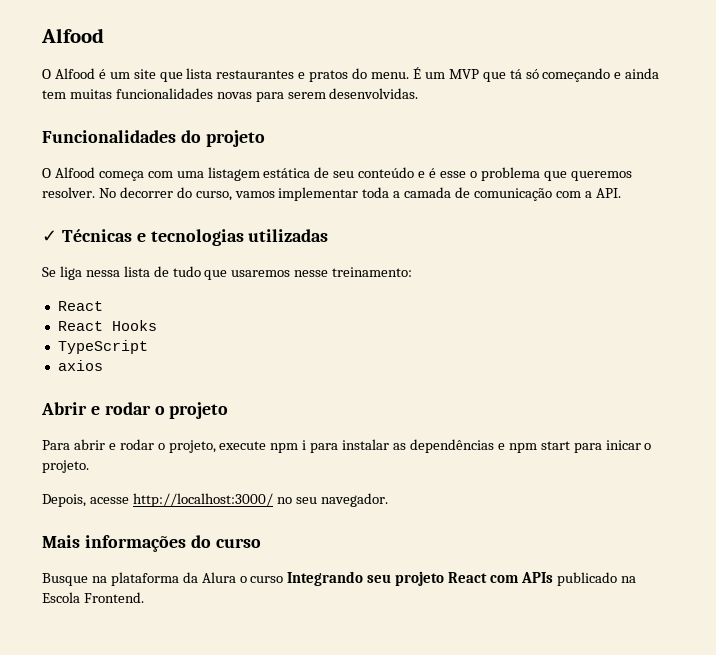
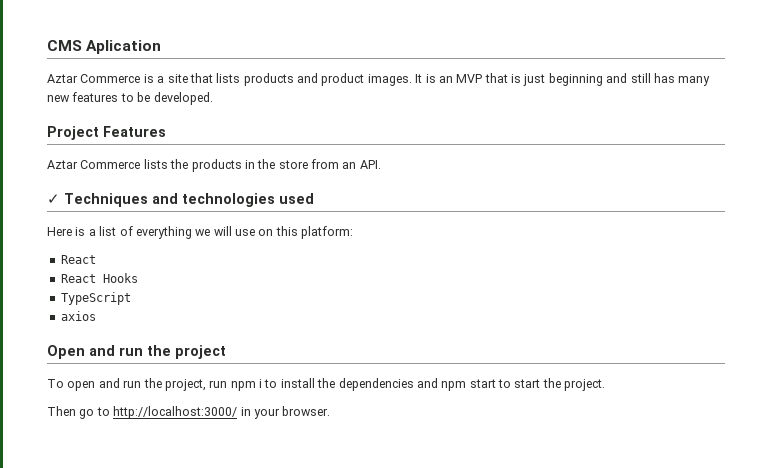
[41,28,104,43] [42,67,660,82] [42,88,419,102] [42,130,265,147] [42,167,632,181] [42,187,621,201] [42,229,329,246] [42,266,413,280] Alfood // O Alfood é um site que lista restaurantes e pratos do menu. É um MVP que tá só começando e ainda tem muitas funcionalidades novas para serem desenvolvidas. // Funcionalidades do projeto // O Alfood começa com uma listagem estática de seu conteúdo e é esse o problema que queremos resolver. No decorrer do curso, vamos implementar toda a camada de comunicação com a API. // ✓ Técnicas e tecnologias utilizadas // Se liga nessa lista de tudo que usaremos nesse treinamento: -> [47,40,162,54] [47,73,711,86] [47,92,213,105] [47,126,166,140] [47,159,381,172] [47,193,314,207] [47,226,354,239] CMS Aplication // Aztar Commerce is a site that lists products and product images. It is an MVP that is just beginning and still has many new features to be developed. // Project Features // Aztar Commerce lists the products in the store from an API. // ✓ Techniques and technologies used // Here is a list of everything we will use on this platform:
[41,402,229,419] [42,439,652,453] [42,460,89,473] [42,493,388,507] [42,535,261,552] [42,571,636,586] [42,592,144,603] Abrir e rodar o projeto // Para abrir e rodar o projeto, execute npm i para instalar as dependências e npm start para inicar o projeto. // Depois, acesse http://localhost:3000/ no seu navegador. // Mais informações do curso // Busque na plataforma da Alura o curso Integrando seu projeto React com APIs publicado na Escola Frontend. -> [47,345,226,359] [47,378,606,391] [47,406,331,419] Open and run the project // To open and run the project, run npm i to install the dependencies and npm start to start the project. // Then go to http://localhost:3000/ in your browser.

